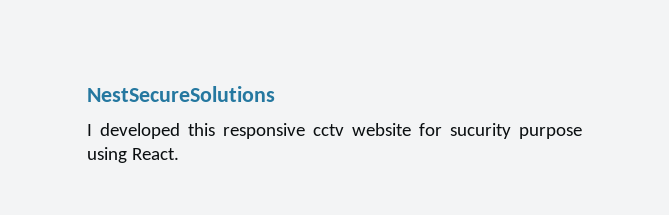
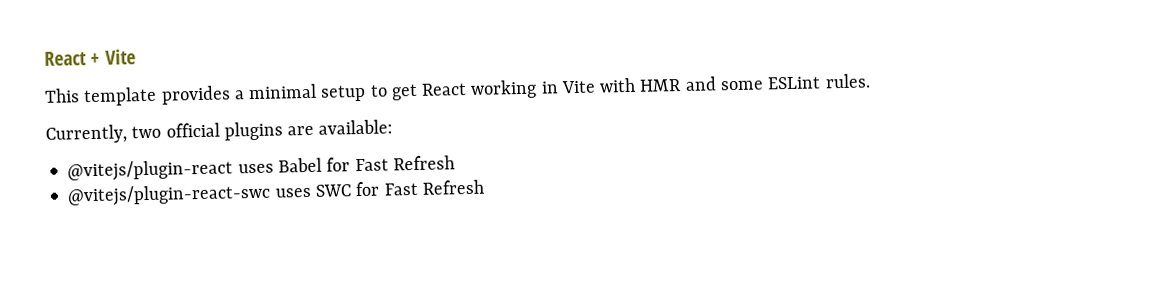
[87,86,275,102] [87,123,582,139] [87,147,179,163] NestSecureSolutions // I developed this responsive cctv website for sucurity purpose using React. -> [44,49,136,66] [44,73,871,107] [45,119,394,144] [67,155,455,182] [67,179,484,207] React + Vite // This template provides a minimal setup to get React working in Vite with HMR and some ESLint rules. // Currently, two official plugins are available: // @vitejs/plugin-react uses Babel for Fast Refresh // @vitejs/plugin-react-swc uses SWC for Fast Refresh

